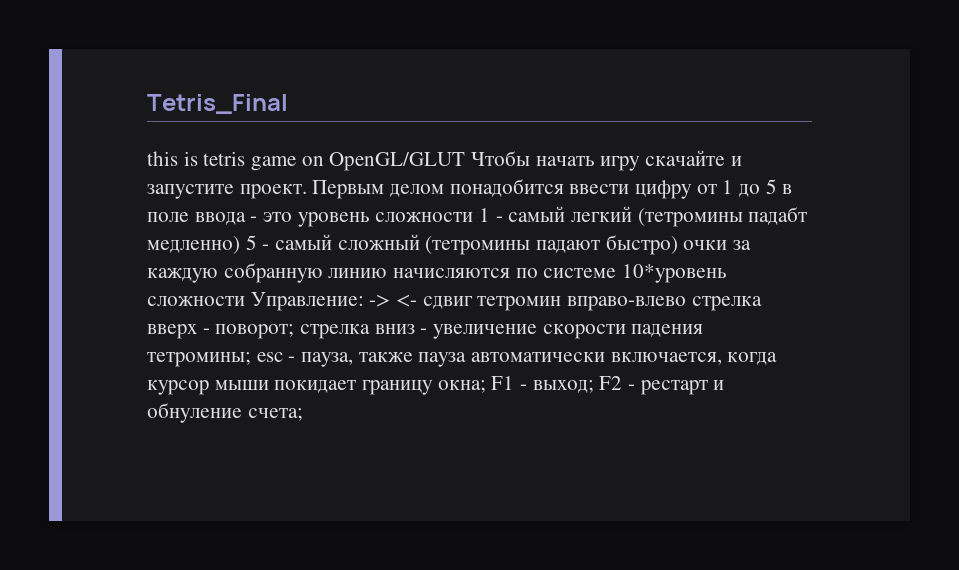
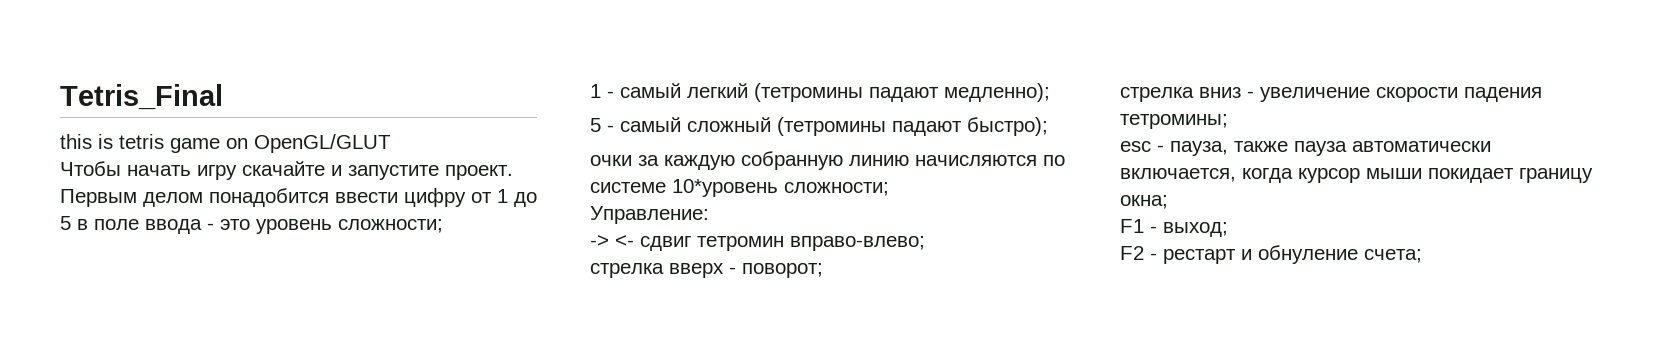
(466, 161) none -> (391, 143) //
[375,212,474,222] сложности -> [338,219,443,233] сложности; //
[748,207,808,225] [147,236,240,254] падабт медленно) -> [869,83,1050,102] падают медленно); //
[605,235,678,255] быстро) -> [967,117,1048,136] быстро); //
[147,296,245,306] сложности -> [784,182,889,196] сложности; //
(364, 301) none -> (709, 215) //
[567,296,687,311] вправо-влево -> [790,236,925,251] вправо-влево; //
(295, 331) none -> (823, 270) //
(251, 359) none -> (1228, 121) //
(486, 386) none -> (1168, 202) //
(594, 386) none -> (1228, 229) //

